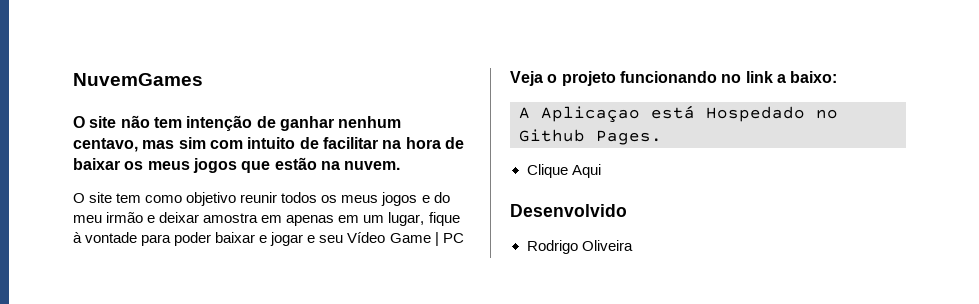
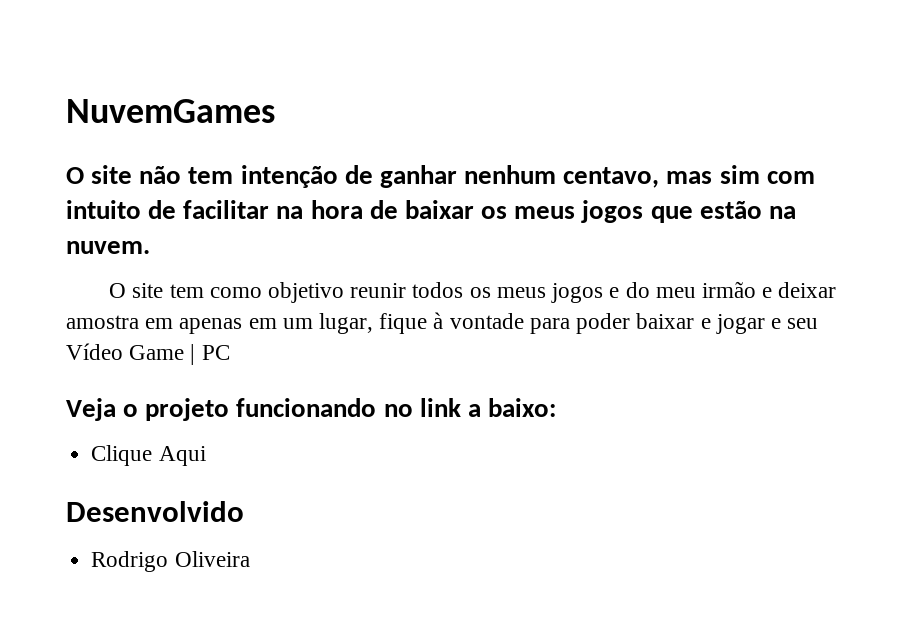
[519,105,838,123] [519,129,662,145] // A Aplicaçao está Hospedado no Github Pages. -> (557, 407) none

